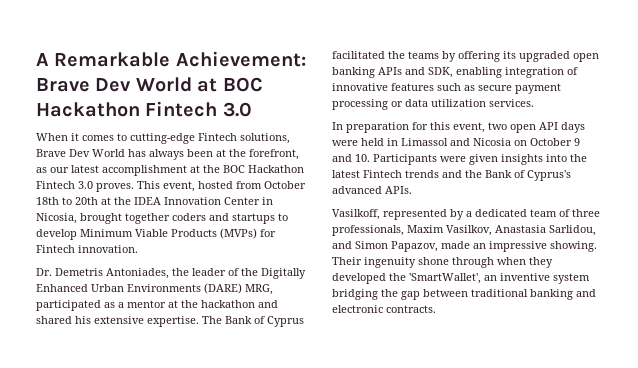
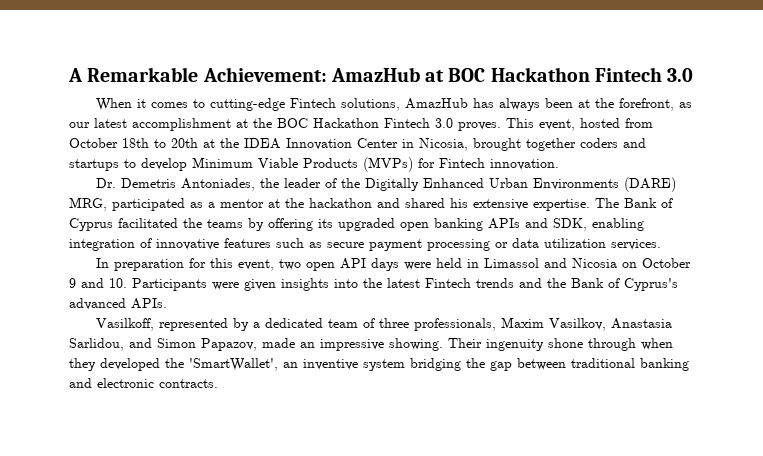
[36,77,192,92] Brave Dev World -> [330,67,420,82] AmazHub
[36,149,125,157] Brave Dev World -> [404,98,468,109] AmazHub

